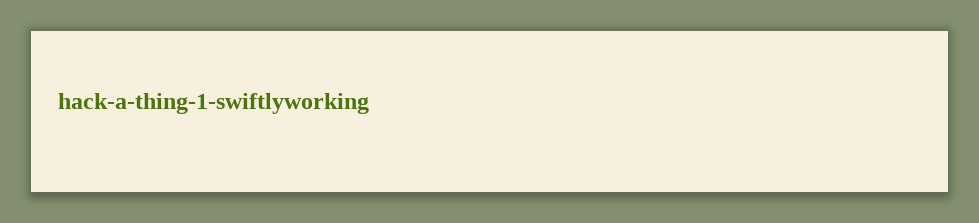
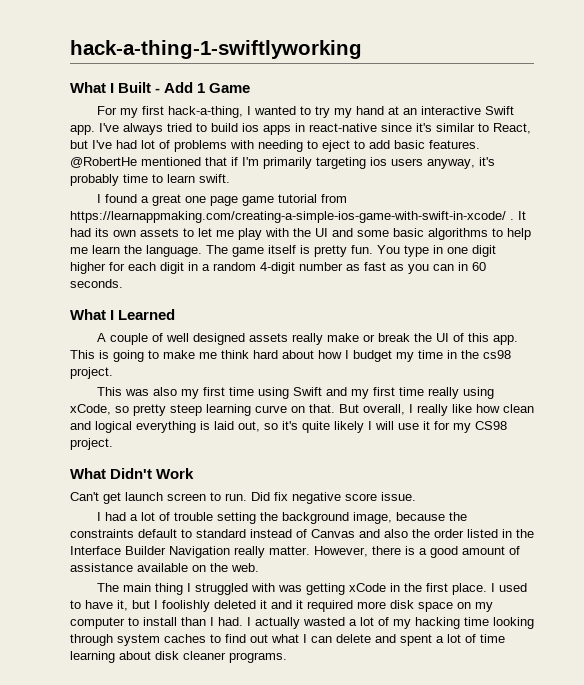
(369, 103) none -> [70,82,251,93] [97,106,515,118] [70,123,531,135] [70,140,480,152] [70,157,495,169] [70,174,230,186] [97,194,348,206] [70,211,526,223] [70,228,531,240] [70,245,496,257] [70,262,486,274] [70,279,123,288] [70,309,176,320] [97,333,519,345] [70,350,511,362] [70,367,113,379] [97,387,495,399] [70,404,534,416] [70,421,507,433] [70,438,113,450] [70,468,195,479] [70,492,416,504] [97,512,468,524] [70,529,534,538] [70,546,520,558] [70,563,259,572] [97,583,528,595] [70,600,493,612] [70,617,534,629] [70,634,505,646] [70,651,287,663] // What I Built - Add 1 Game // For my first hack-a-thing, I wanted to try my hand at an interactive Swift app. I've always tried to build ios apps in react-native since it's similar to React, but I've had lot of problems with needing to eject to add basic features. @RobertHe mentioned that if I'm primarily targeting ios users anyway, it's probably time to learn swift. // I found a great one page game tutorial from https://learnappmaking.com/creating-a-simple-ios-game-with-swift-in-xcode/ . It had its own assets to let me play with the UI and some basic algorithms to help me learn the language. The game itself is pretty fun. You type in one digit higher for each digit in a random 4-digit number as fast as you can in 60 seconds. // What I Learned // A couple of well designed assets really make or break the UI of this app. This is going to make me think hard about how I budget my time in the cs98 project. // This was also my first time using Swift and my first time really using xCode, so pretty steep learning curve on that. But overall, I really like how clean and logical everything is laid out, so it's quite likely I will use it for my CS98 project. // What Didn't Work // Can't get launch screen to run. Did fix negative score issue. // I had a lot of trouble setting the background image, because the constraints default to standard instead of Canvas and also the order listed in the Interface Builder Navigation really matter. However, there is a good amount of assistance available on the web. // The main thing I struggled with was getting xCode in the first place. I used to have it, but I foolishly deleted it and it required more disk space on my computer to install than I had. I actually wasted a lot of my hacking time looking through system caches to find out what I can delete and spent a lot of time learning about disk cleaner programs.

